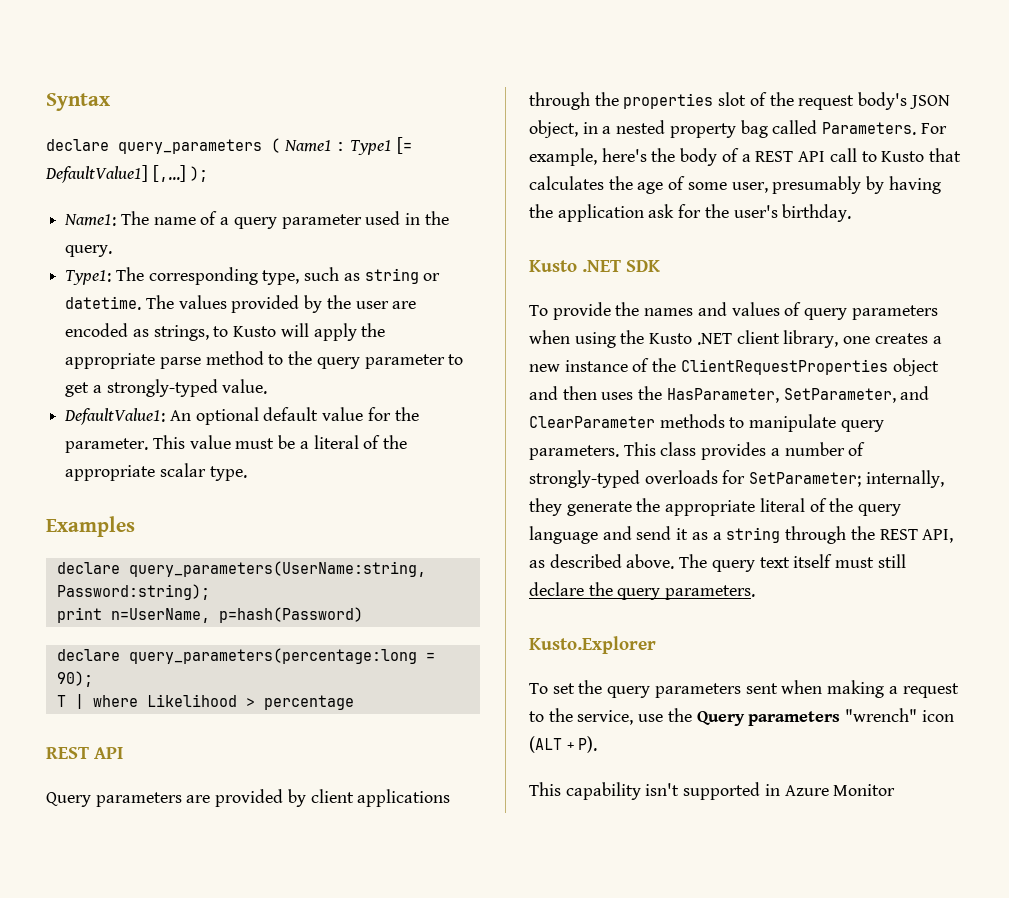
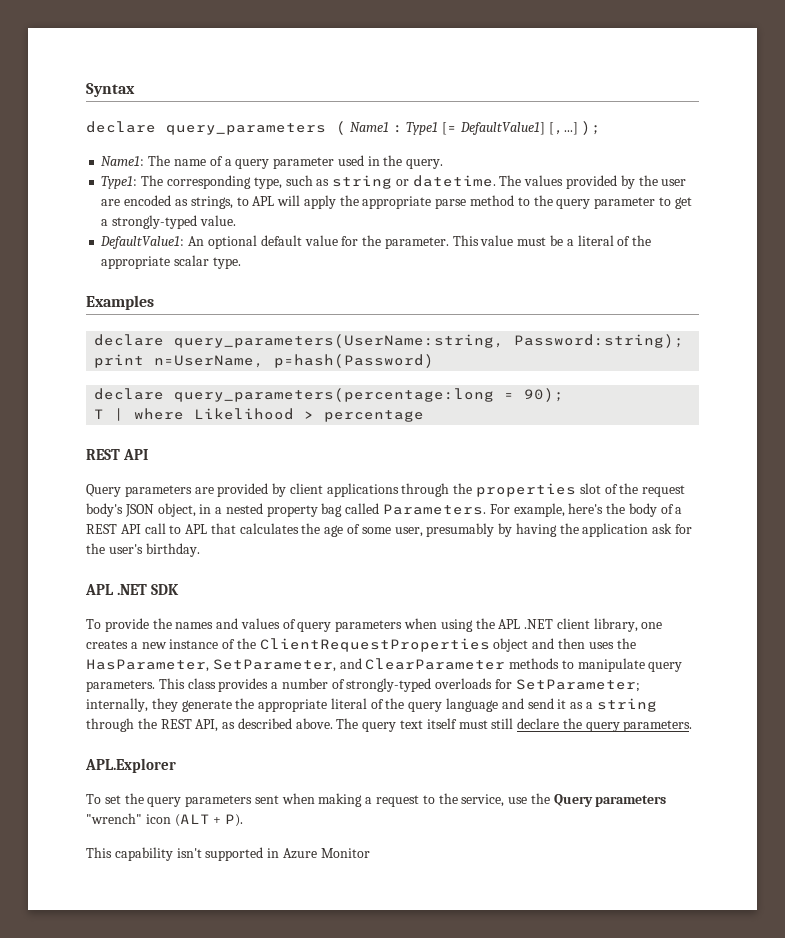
[233,326,277,337] Kusto -> [252,196,275,206] APL
[881,151,925,162] Kusto -> [185,524,208,534] APL
[529,260,577,272] Kusto -> [85,584,114,595] APL
[649,333,693,344] Kusto -> [498,619,521,629] APL
[529,636,656,654] Kusto.Explorer -> [85,758,176,773] APL.Explorer

